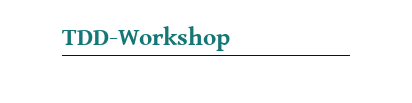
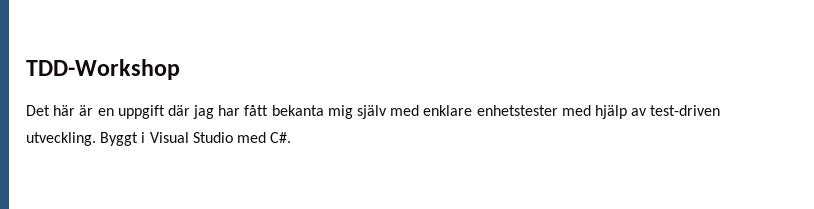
(230, 38) none -> [26,105,721,119] [26,132,292,146] // Det här är en uppgift där jag har fått bekanta mig själv med enklare enhetstester med hjälp av test-driven utveckling. Byggt i Visual Studio med C#.

